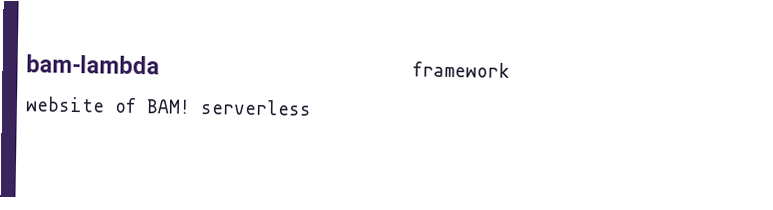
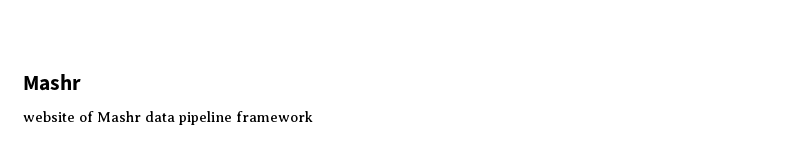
[26,54,160,75] bam-lambda -> [23,74,81,91] Mashr
[146,99,312,116] BAM! serverless -> [97,111,232,125] Mashr data pipeline

